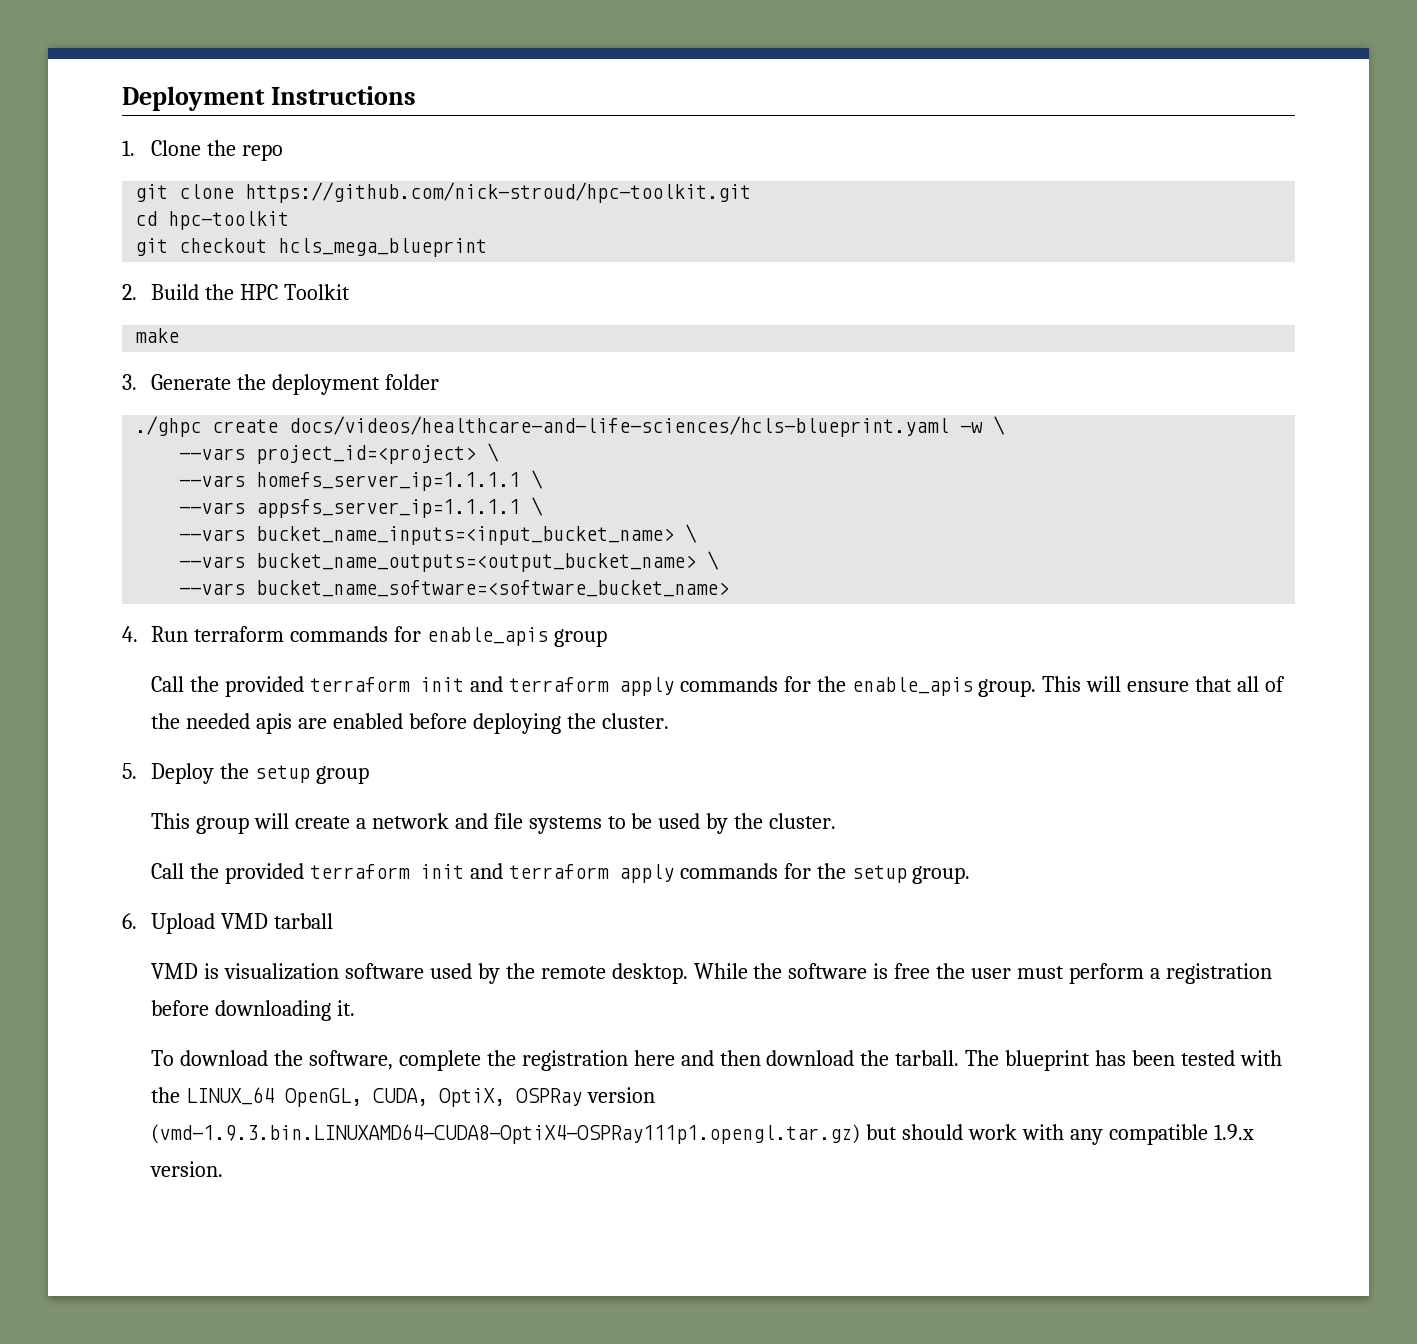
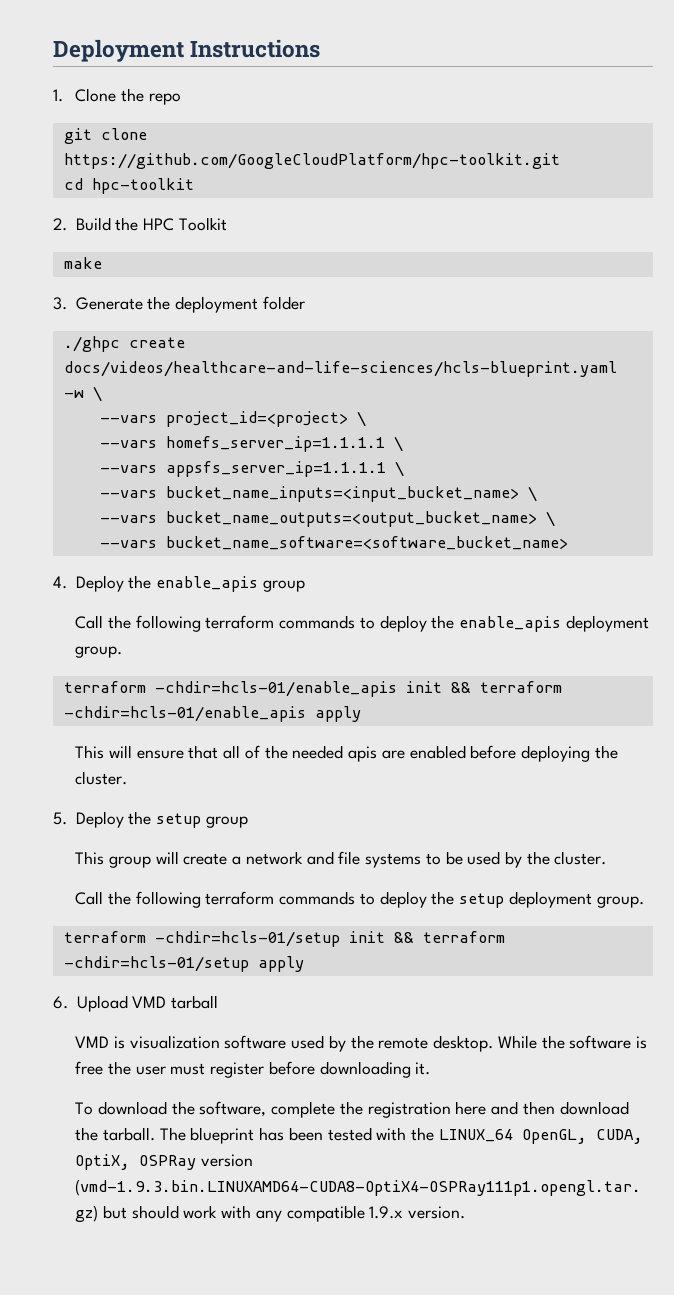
[245,182,752,203] https://github.com/nick-stroud/hpc-toolkit.git -> [63,153,560,169] https://github.com/GoogleCloudPlatform/hpc-toolkit.git
[135,238,488,257] // git checkout hcls_mega_blueprint -> (194, 186) none
[151,626,421,642] Run terraform commands for -> [75,575,152,592] Deploy the
[224,676,1037,697] provided terraform init and terraform apply commands for the enable_apis group. -> [135,615,649,632] [75,646,123,658] [63,681,562,697] [63,706,361,722] following terraform commands to deploy the enable_apis deployment group. // terraform -chdir=hcls-01/enable_apis init && terraform -chdir=hcls-01/enable_apis apply //
[224,863,971,884] provided terraform init and terraform apply commands for the setup group. -> [135,891,644,908] [63,931,505,947] [63,956,304,972] following terraform commands to deploy the setup deployment group. // terraform -chdir=hcls-01/setup init && terraform -chdir=hcls-01/setup apply
[1069,963,1272,984] perform a registration -> [210,1062,265,1078] register

